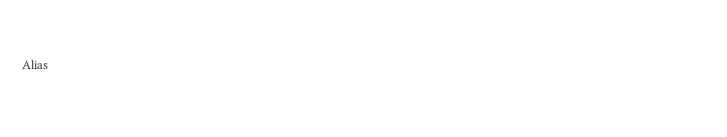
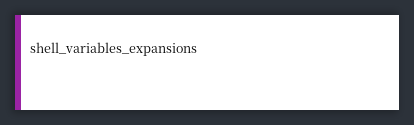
[22,60,48,69] Alias -> [30,42,197,56] shell_variables_expansions

